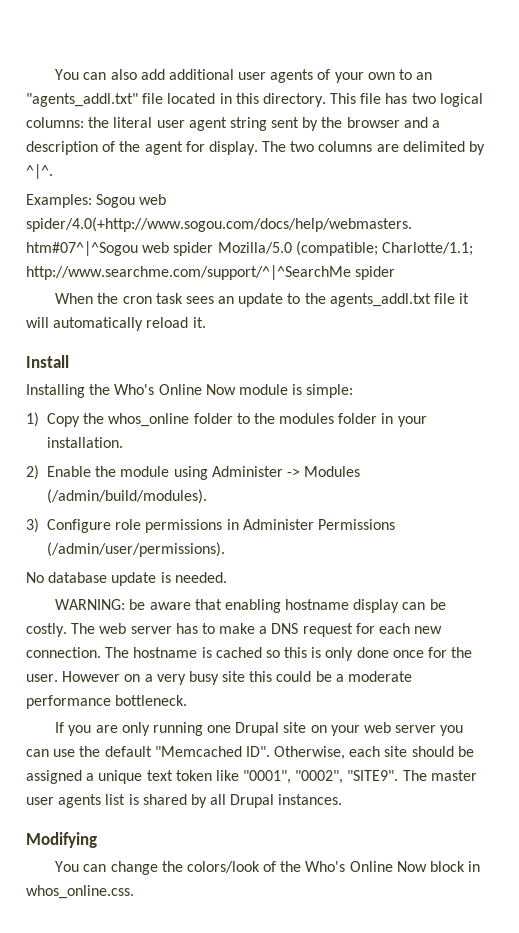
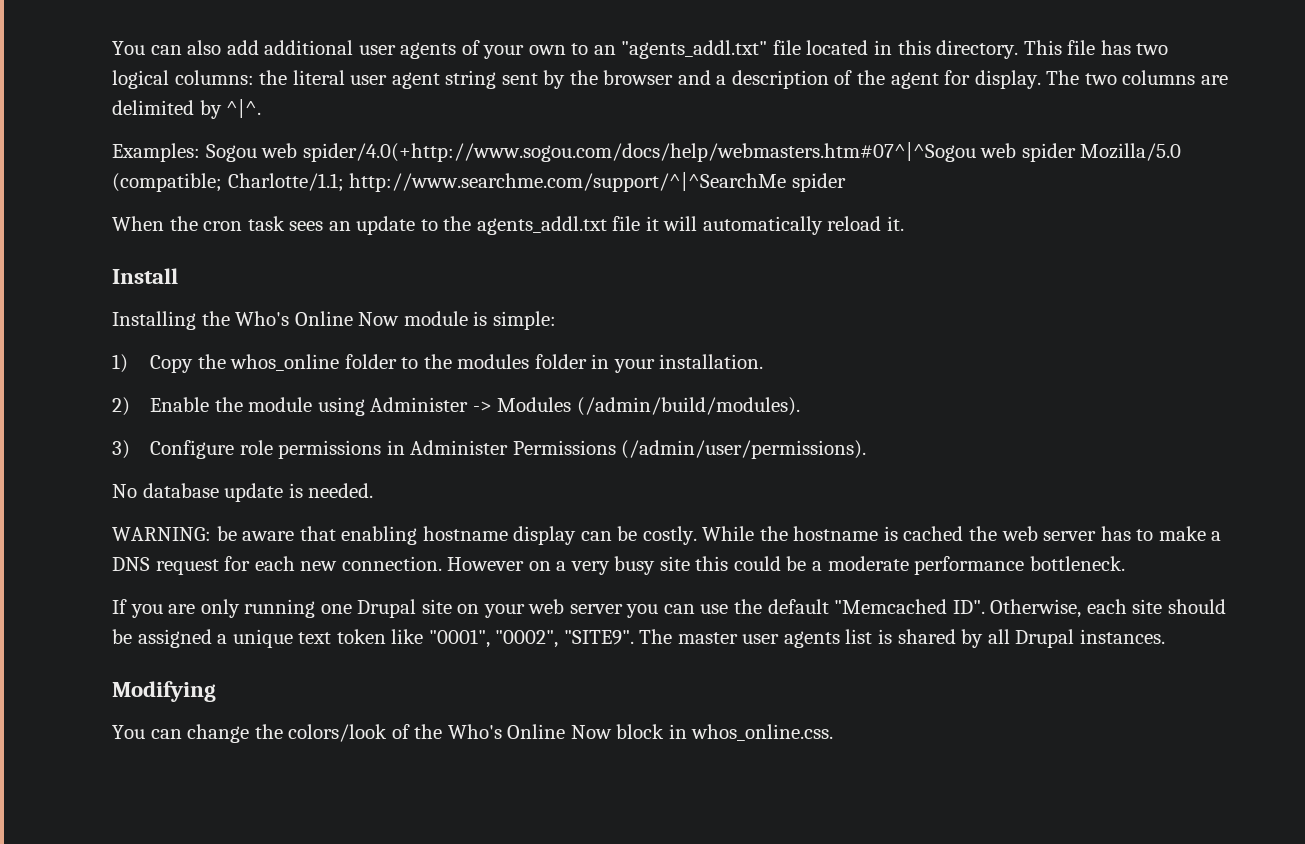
[71,623,96,634] The -> [702,526,998,541] While the hostname is cached the
[105,647,473,661] [26,674,58,682] The hostname is cached so this is only done once for the user. -> (442, 563) none

